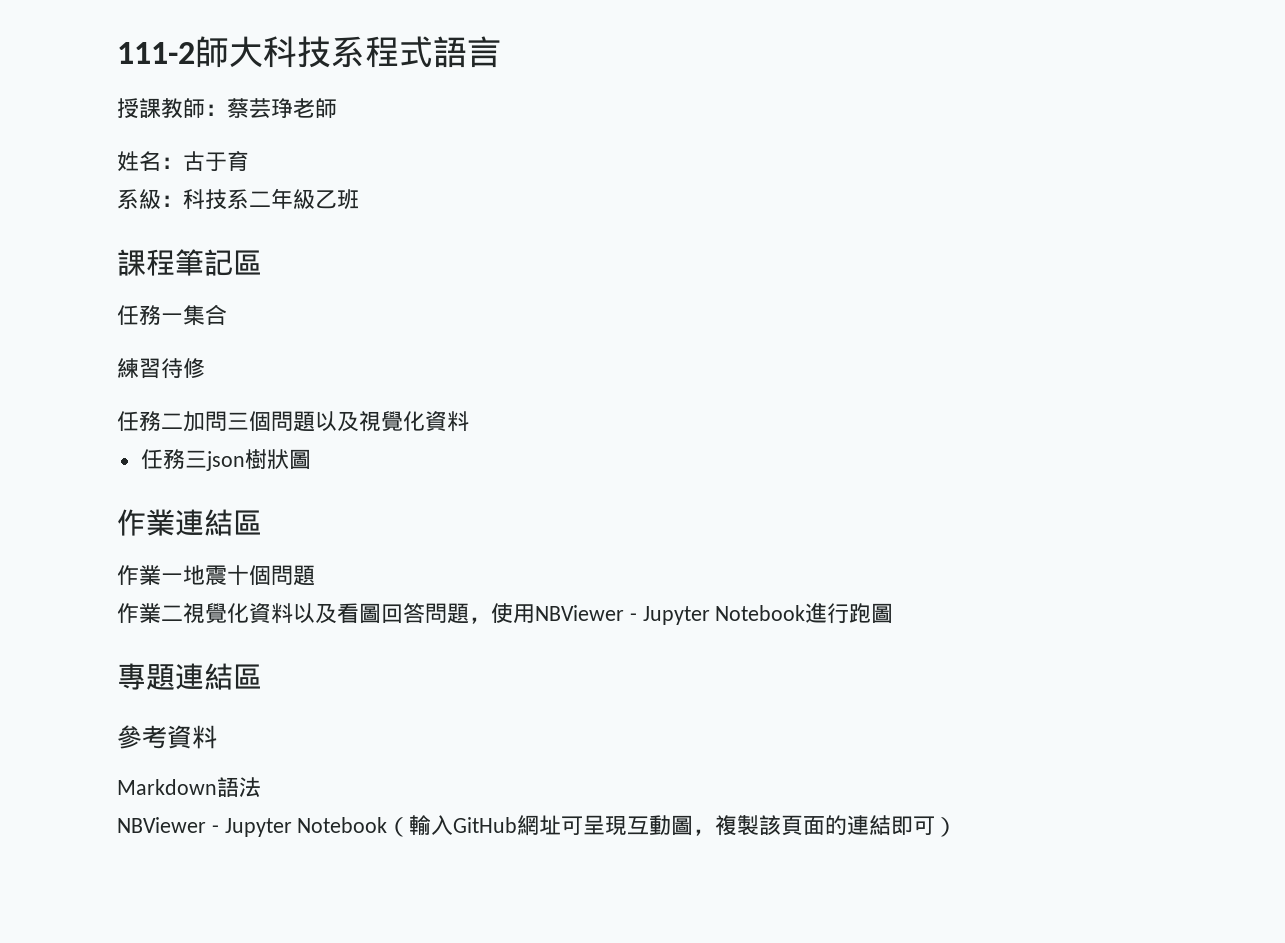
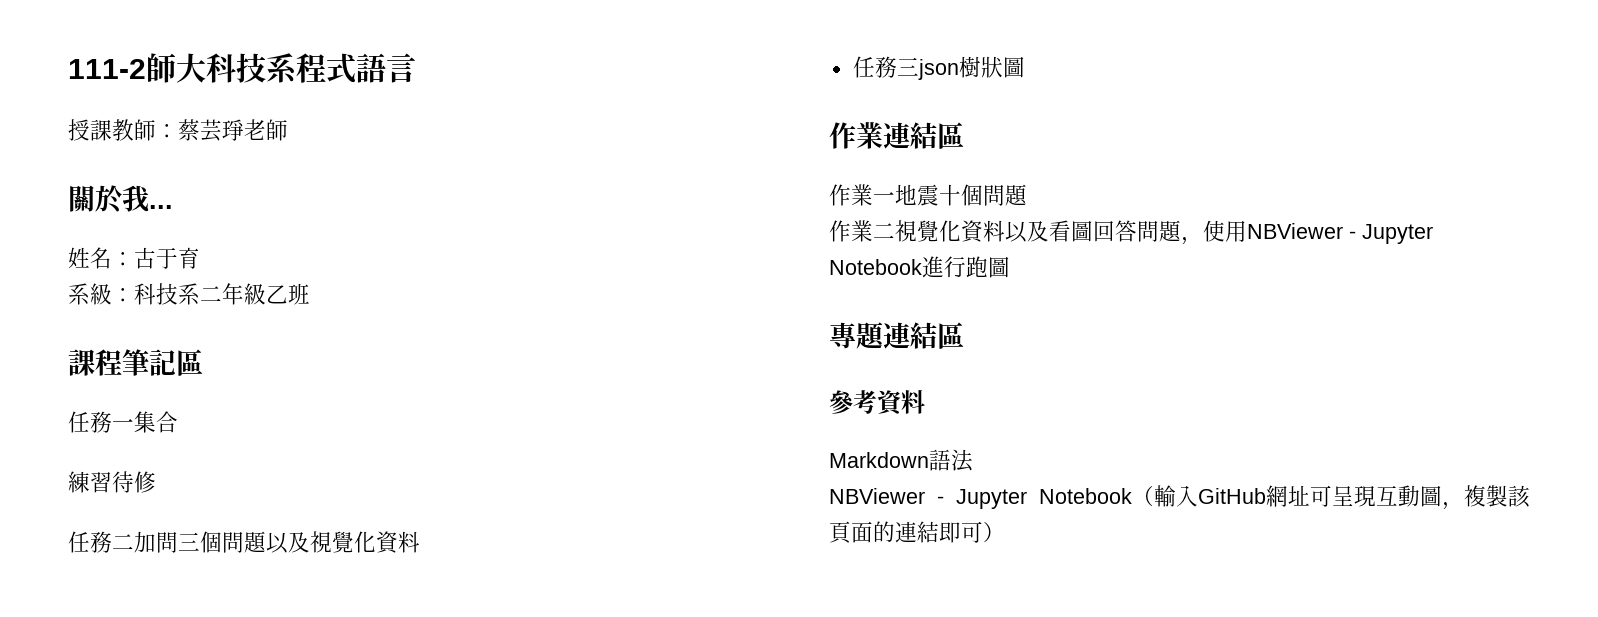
(337, 108) none -> [68,185,173,213] // 關於我...

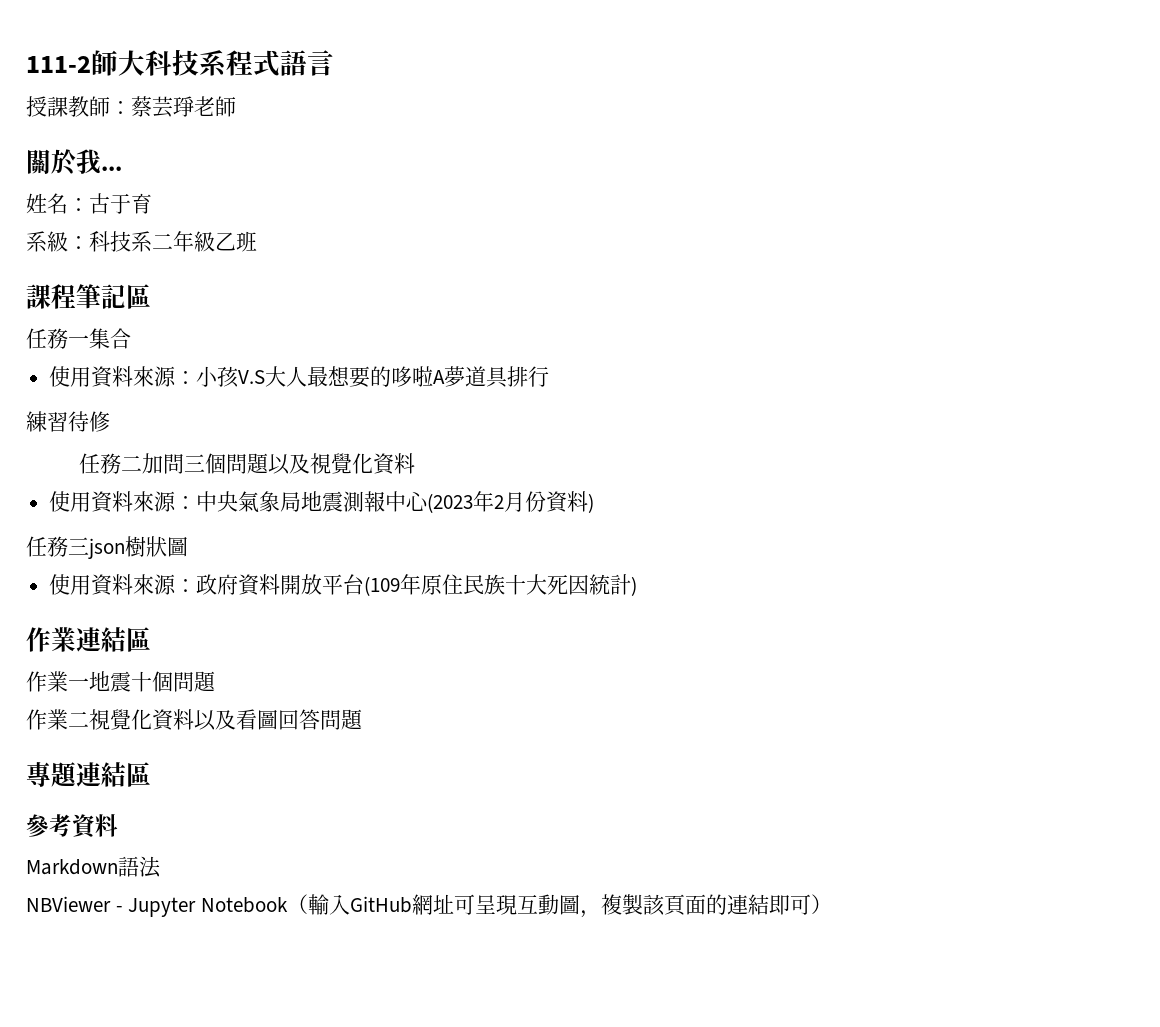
(178, 422) none -> [49,366,550,388] // 使用資料來源：小孩V.S大人最想要的哆啦A夢道具排行
[852,56,1025,80] 任務三json樹狀圖 -> [49,491,595,513] [26,536,188,559] [49,574,638,596] 使用資料來源：中央氣象局地震測報中心(2023年2月份資料) // 任務三json樹狀圖 // 使用資料來源：政府資料開放平台(109年原住民族十大死因統計)
[1181,220,1433,245] [829,256,1010,278] ，使用NBViewer - Jupyter Notebook進行跑圖 -> (363, 719) none

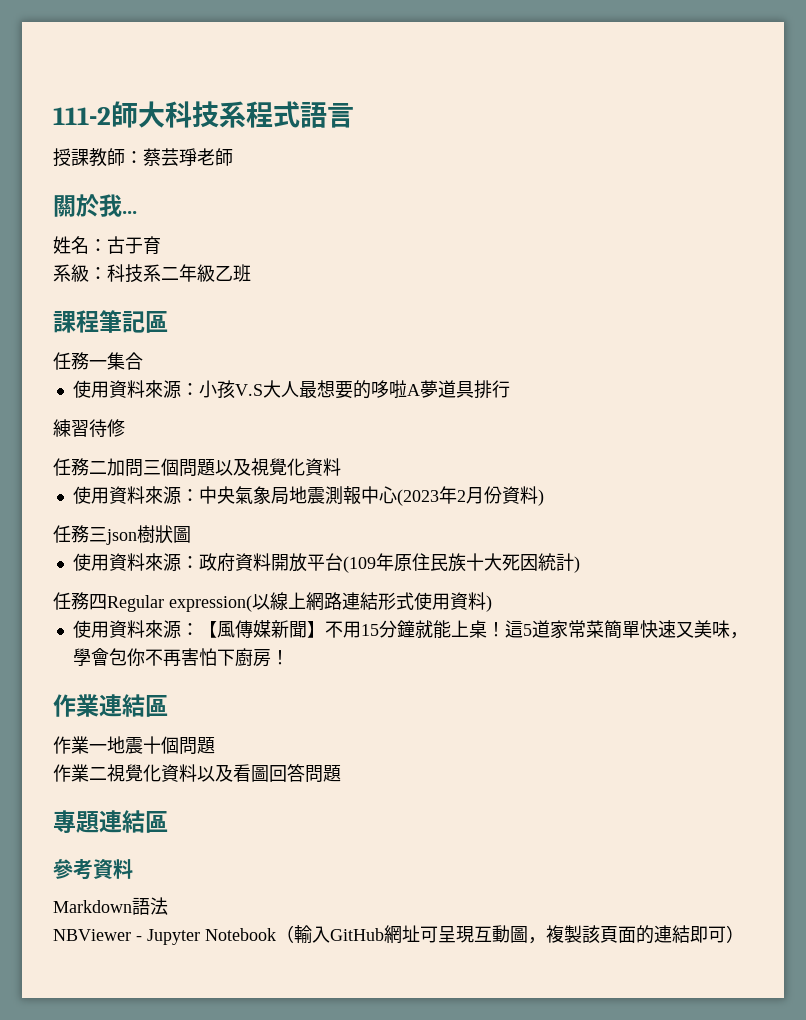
(638, 586) none -> [53,592,492,612] [72,620,748,639] [72,648,289,667] // 任務四Regular expression(以線上網路連結形式使用資料) // 使用資料來源：【風傳媒新聞】不用15分鐘就能上桌！這5道家常菜簡單快速又美味，學會包你不再害怕下廚房！

